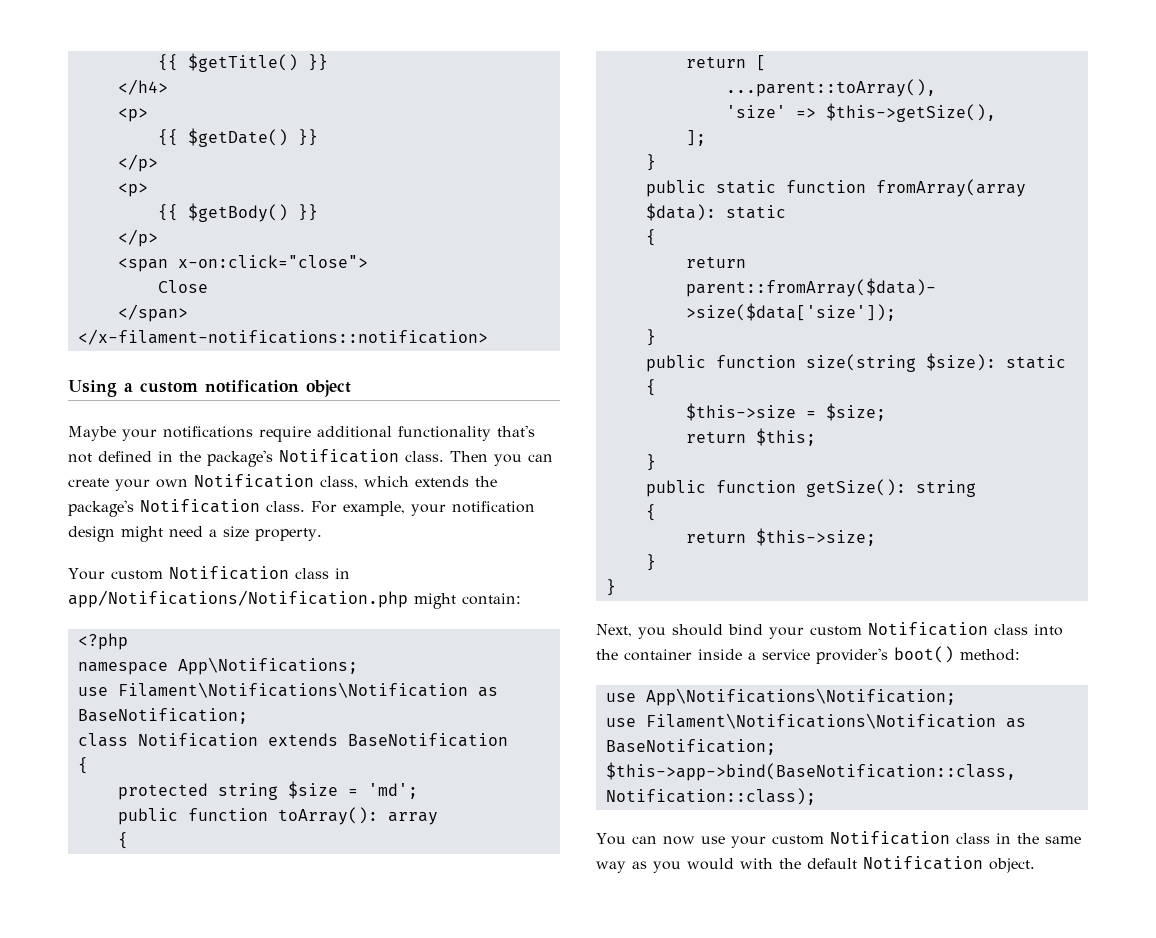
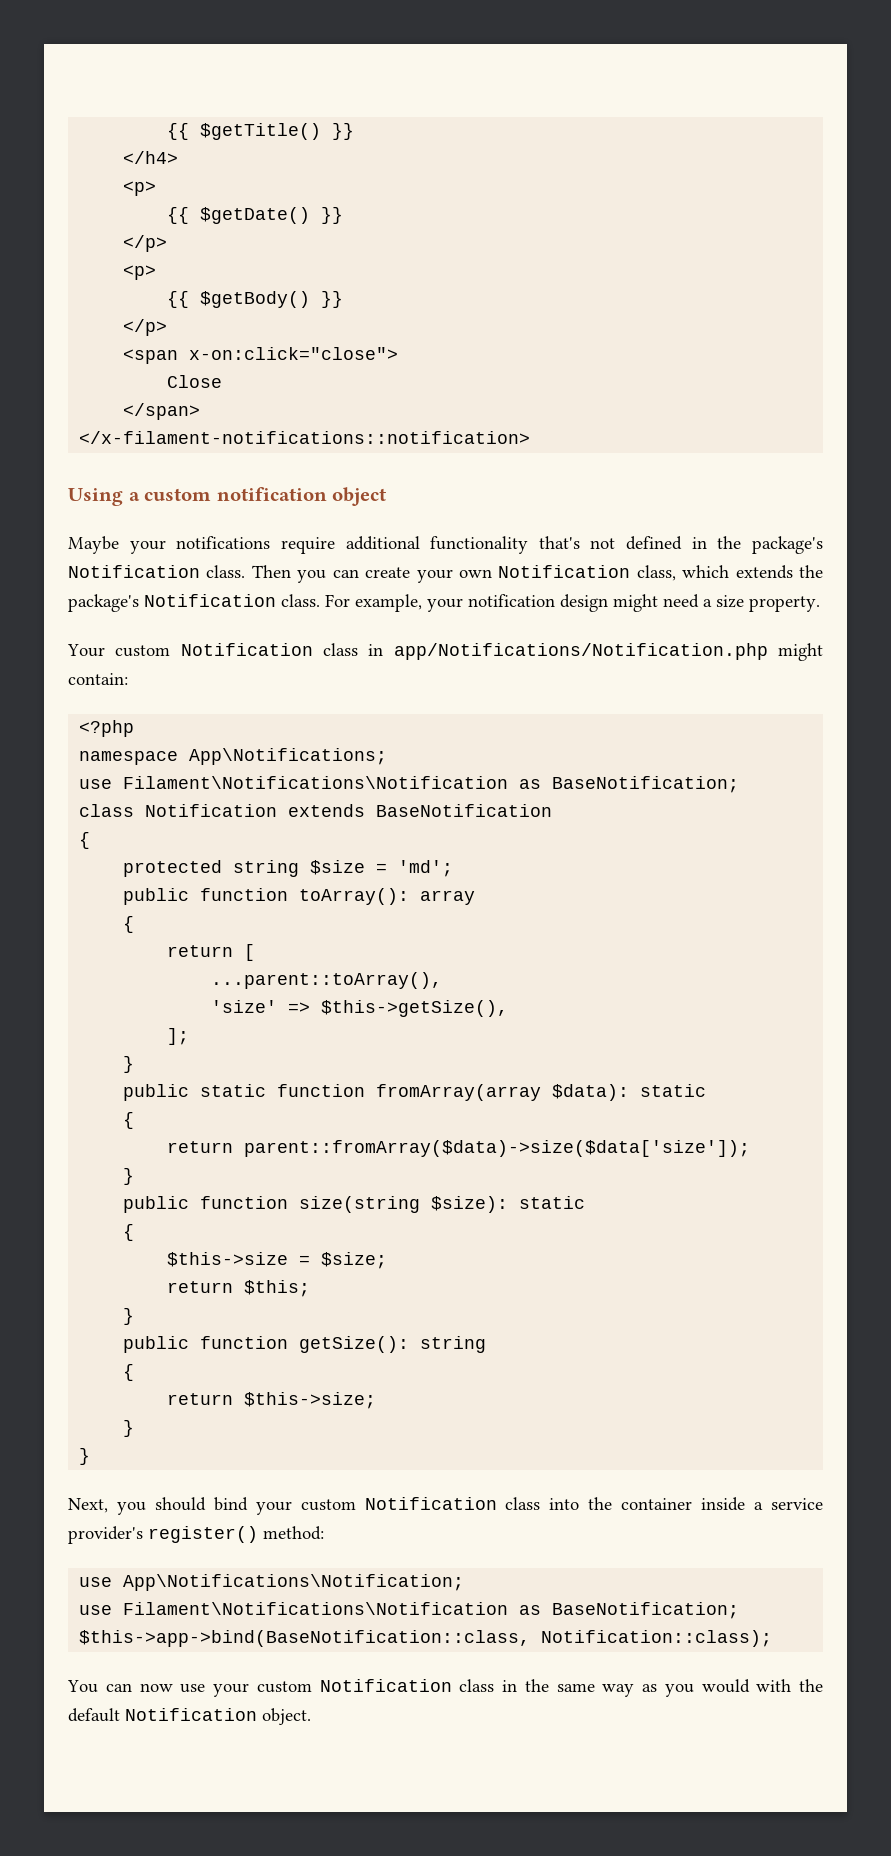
[894,646,954,663] boot() -> [148,1526,258,1543] register()

